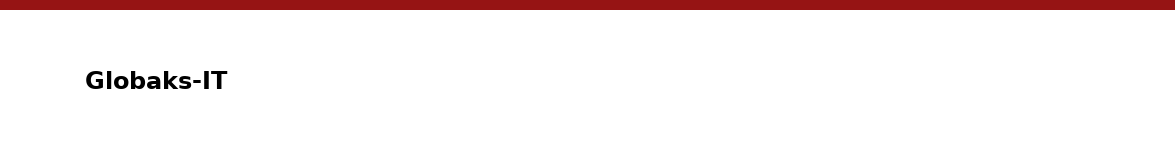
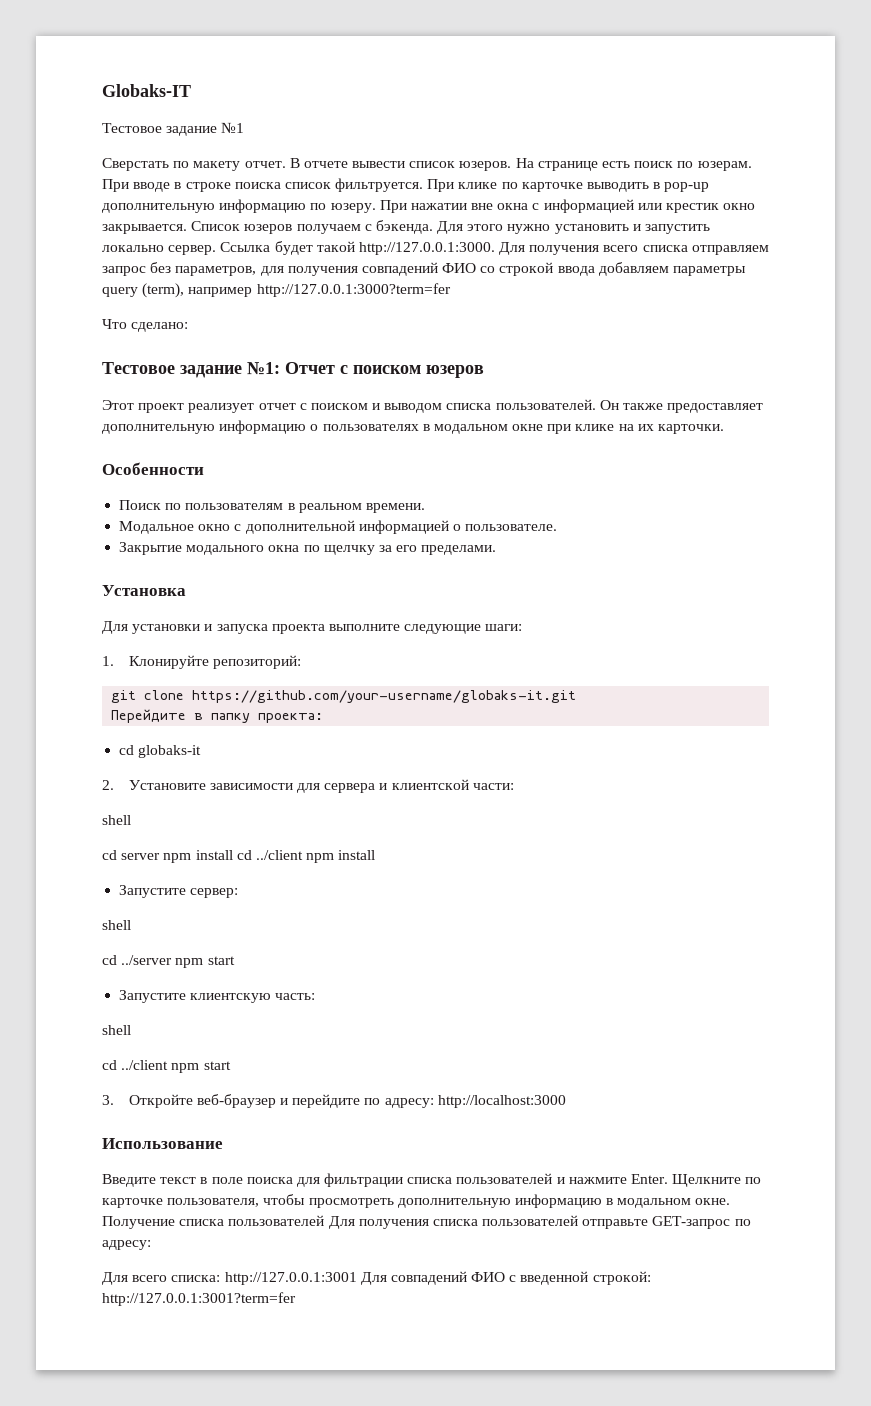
(228, 80) none -> [102,122,245,136] [102,158,752,171] [102,178,710,192] [102,199,756,213] [102,220,711,234] [102,241,769,255] [102,262,747,276] [102,283,451,298] [102,319,189,332] [102,362,484,378] [102,399,764,413] [102,420,725,434] [102,462,204,475] [119,500,425,513] [119,520,558,534] [119,542,497,555] [102,585,186,596] [102,621,523,634] [102,655,301,669] [111,690,577,703] [111,709,324,723] [119,745,202,758] [102,779,514,793] [102,815,131,825] [102,850,376,863] [119,885,239,898] [102,920,131,930] [102,955,235,968] [119,990,316,1003] [102,1025,131,1035] [102,1060,231,1073] [102,1094,566,1108] [102,1138,223,1149] [102,1173,762,1187] [102,1194,731,1208] [102,1215,751,1229] [102,1240,151,1250] [102,1271,651,1285] [102,1292,296,1306] // Тестовое задание №1 // Сверстать по макету отчет. В отчете вывести список юзеров. На странице есть поиск по юзерам. При вводе в строке поиска список фильтруется. При клике по карточке выводить в pop-up дополнительную информацию по юзеру. При нажатии вне окна с информацией или крестик окно закрывается. Список юзеров получаем с бэкенда. Для этого нужно установить и запустить локально сервер. Ссылка будет такой http://127.0.0.1:3000. Для получения всего списка отправляем запрос без параметров, для получения совпадений ФИО со строкой ввода добавляем параметры query (term), например http://127.0.0.1:3000?term=fer // Что сделано: // Тестовое задание №1: Отчет с поиском юзеров // Этот проект реализует отчет с поиском и выводом списка пользователей. Он также предоставляет дополнительную информацию о пользователях в модальном окне при клике на их карточки. // Особенности // Поиск по пользователям в реальном времени. // Модальное окно с дополнительной информацией о пользователе. // Закрытие модального окна по щелчку за его пределами. // Установка // Для установки и запуска проекта выполните следующие шаги: // 1. Клонируйте репозиторий: // git clone https://github.com/your-username/globaks-it.git // Перейдите в папку проекта: // cd globaks-it // 2. Установите зависимости для сервера и клиентской части: // shell // cd server npm install cd ../client npm install // Запустите сервер: // shell // cd ../server npm start // Запустите клиентскую часть: // shell // cd ../client npm start // 3. Откройте веб-браузер и перейдите по адресу: http://localhost:3000 // Использование // Введите текст в поле поиска для фильтрации списка пользователей и нажмите Enter. Щелкните по карточке пользователя, чтобы просмотреть дополнительную информацию в модальном окне. Получение списка пользователей Для получения списка пользователей отправьте GET-запрос по адресу: // Для всего списка: http://127.0.0.1:3001 Для совпадений ФИО с введенной строкой: http://127.0.0.1:3001?term=fer

